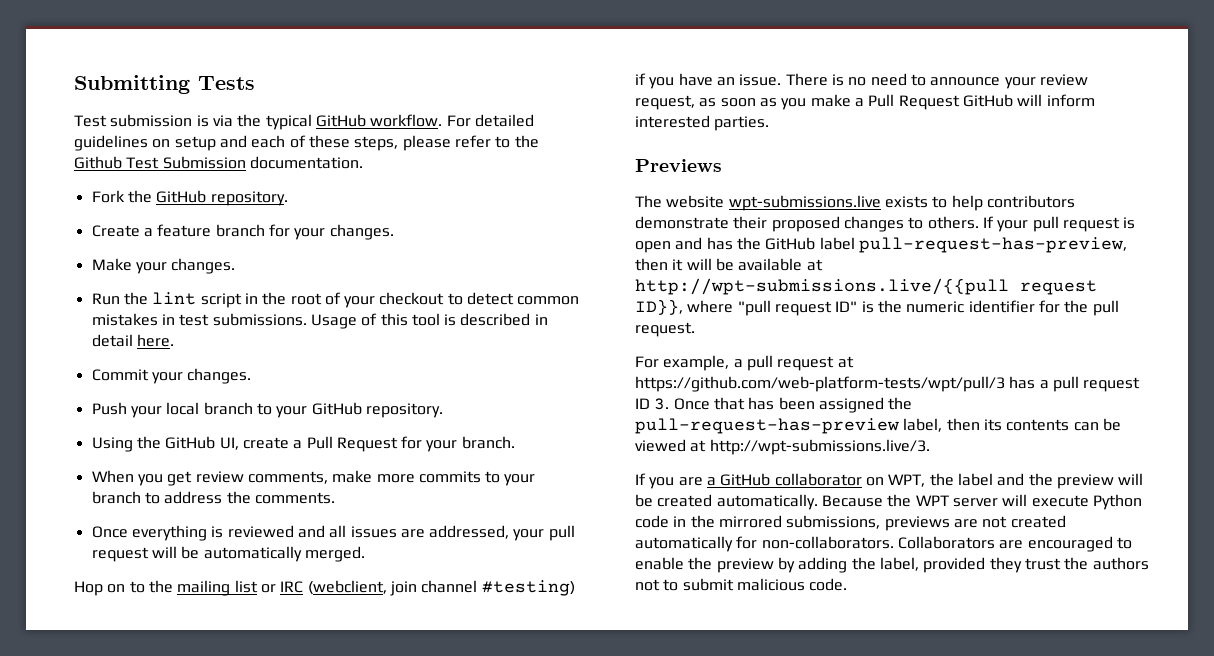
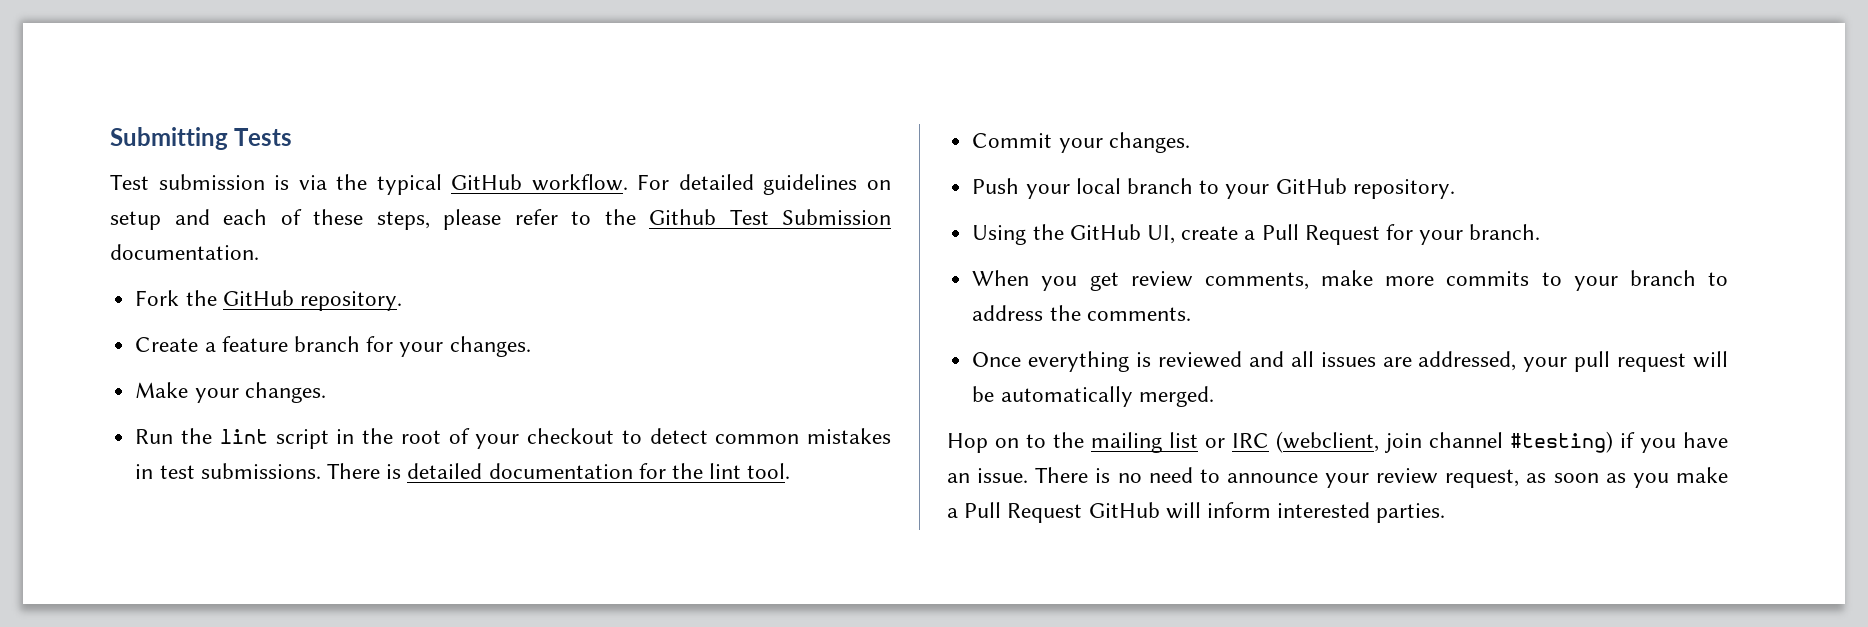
[310,313,548,329] [91,334,174,347] Usage of this tool is described in detail here. -> [326,463,791,479] There is detailed documentation for the lint tool.
[635,159,722,172] [635,195,1075,211] [635,216,1136,232] [635,237,1127,253] [635,258,823,271] [635,278,1097,295] [635,299,1119,316] [635,322,695,337] [635,355,854,371] [635,376,1141,392] [635,397,913,413] [635,418,1121,434] [635,439,930,455] [635,473,1144,489] [635,494,1142,510] [635,515,1066,531] [635,536,1132,552] [635,557,1149,573] [635,578,848,591] // Previews // The website wpt-submissions.live exists to help contributors demonstrate their proposed changes to others. If your pull request is open and has the GitHub label pull-request-has-preview, then it will be available at http://wpt-submissions.live/{{pull request ID}}, where "pull request ID" is the numeric identifier for the pull request. // For example, a pull request at https://github.com/web-platform-tests/wpt/pull/3 has a pull request ID 3. Once that has been assigned the pull-request-has-preview label, then its contents can be viewed at http://wpt-submissions.live/3. // If you are a GitHub collaborator on WPT, the label and the preview will be created automatically. Because the WPT server will execute Python code in the mirrored submissions, previews are not created automatically for non-collaborators. Collaborators are encouraged to enable the preview by adding the label, provided they trust the authors not to submit malicious code. -> (1446, 513) none

